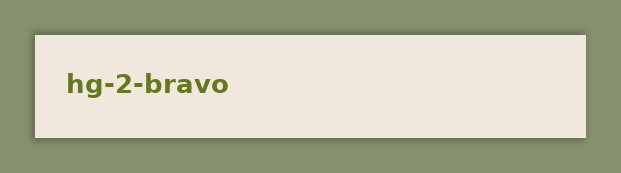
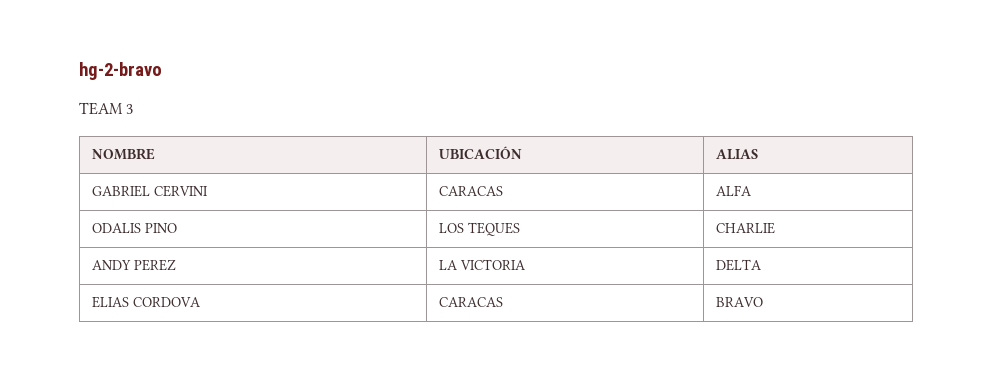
(229, 85) none -> [79,102,134,115] [91,148,155,160] [438,146,522,159] [715,149,758,160] [91,185,208,197] [438,186,503,196] [715,185,752,196] [91,223,177,233] [438,222,520,236] [715,222,775,234] [91,259,176,271] [438,259,526,270] [715,259,762,271] [91,296,201,308] [438,297,503,307] [715,297,763,307] // TEAM 3 // NOMBRE | UBICACIÓN | ALIAS // GABRIEL CERVINI | CARACAS | ALFA // ODALIS PINO | LOS TEQUES | CHARLIE // ANDY PEREZ | LA VICTORIA | DELTA // ELIAS CORDOVA | CARACAS | BRAVO

